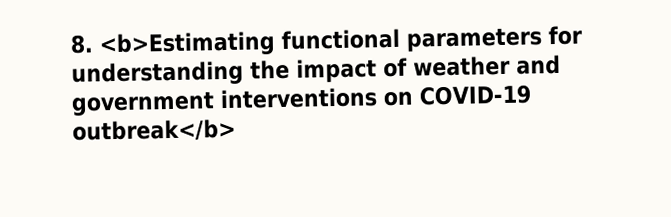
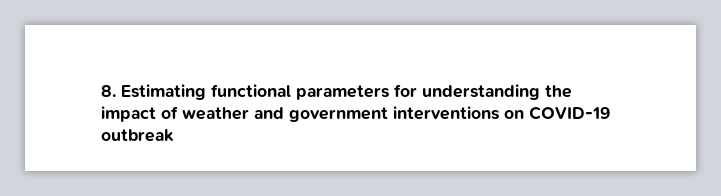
[99,31,276,58] <b>Estimating -> [121,84,206,100] Estimating
[72,118,236,143] outbreak</b> -> [101,129,174,142] outbreak

